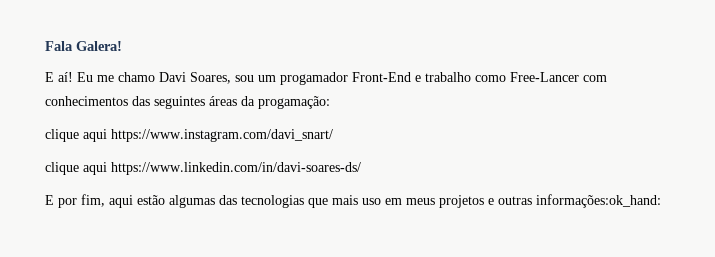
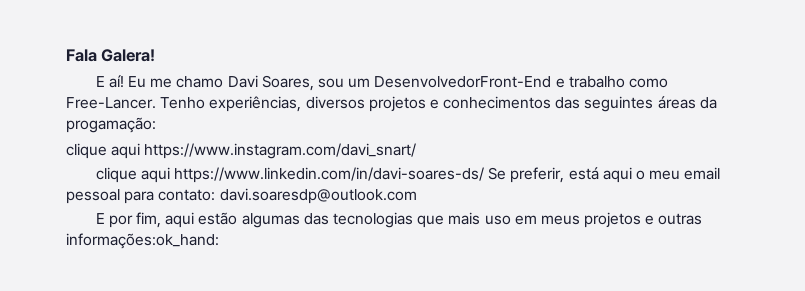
[280,72,411,85] progamador Front-End -> [374,76,552,88] DesenvolvedorFront-End
[510,72,607,82] Free-Lancer com -> [66,96,439,112] Free-Lancer. Tenho experiências, diversos projetos e
(361, 168) none -> [488,167,721,183] [66,188,417,204] Se preferir, está aqui o meu email pessoal para contato: davi.soaresdp@outlook.com

